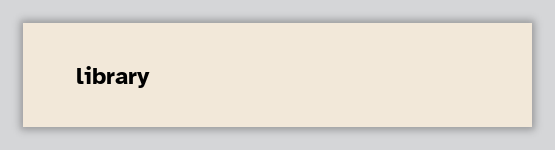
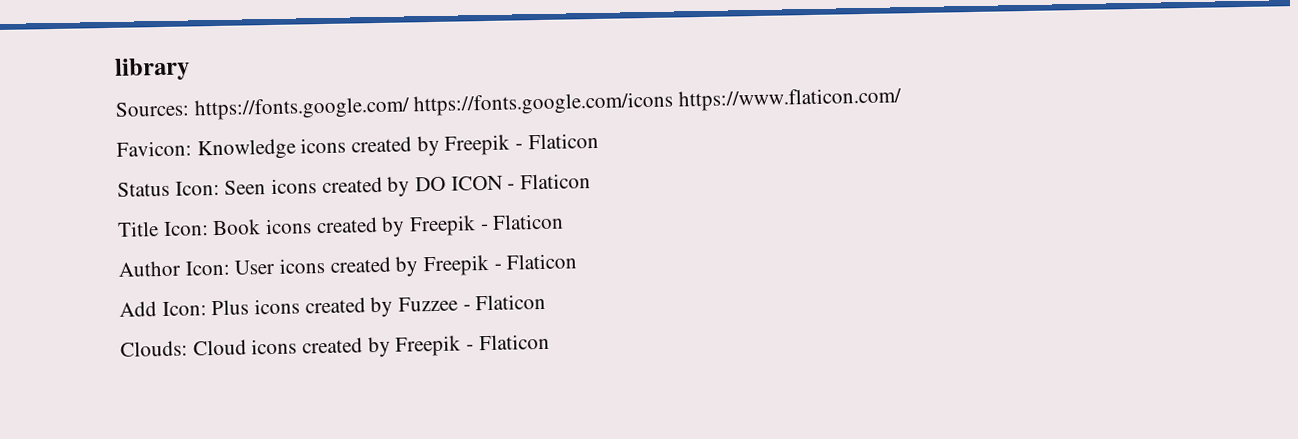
(150, 77) none -> [115,87,903,121] [116,132,599,161] [117,173,592,197] [117,213,565,237] [118,253,578,277] [119,293,547,318] [120,333,550,358] // Sources: https://fonts.google.com/ https://fonts.google.com/icons https://www.flaticon.com/ // Favicon: Knowledge icons created by Freepik - Flaticon // Status Icon: Seen icons created by DO ICON - Flaticon // Title Icon: Book icons created by Freepik - Flaticon // Author Icon: User icons created by Freepik - Flaticon // Add Icon: Plus icons created by Fuzzee - Flaticon // Clouds: Cloud icons created by Freepik - Flaticon

